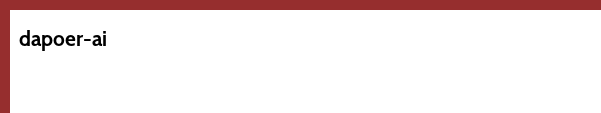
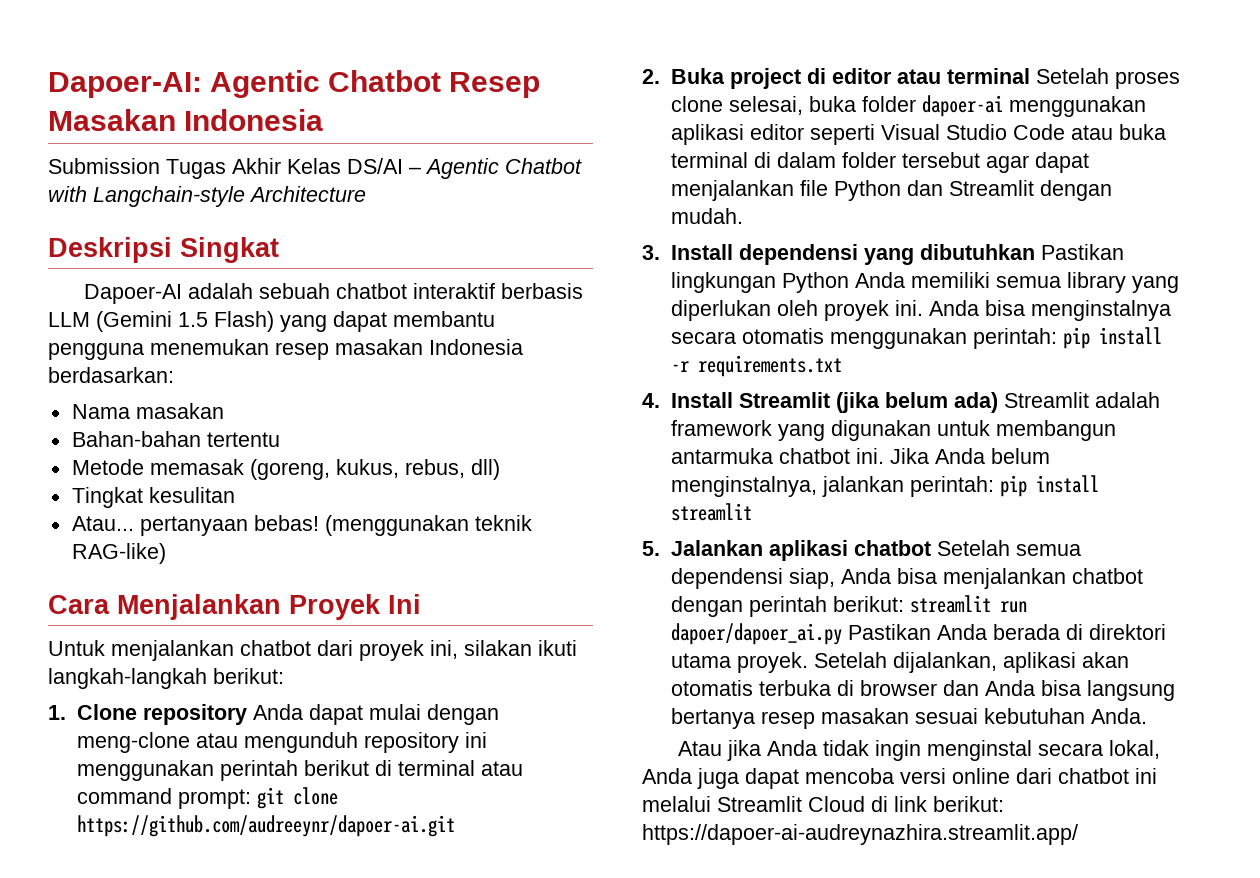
[19,30,107,51] dapoer-ai -> [48,70,541,98] [48,109,324,131] [48,158,582,179] [48,186,366,207] [48,237,279,263] [84,283,584,304] [48,311,495,332] [48,339,523,360] [48,367,174,383] [71,403,224,419] [71,431,280,447] [71,459,500,480] [71,487,235,508] [71,515,532,536] [71,543,166,564] [48,594,421,620] [48,640,577,661] [48,668,284,689] [48,704,499,725] [76,732,487,753] [76,760,523,781] [76,787,338,809] [76,815,455,837] [642,68,1180,89] [670,95,1146,117] [670,124,1166,145] [670,152,1089,173] [670,180,1112,201] [670,208,743,224] [642,244,1124,265] [670,272,1179,293] [670,300,1171,321] [670,327,1162,349] [670,355,842,377] [642,392,1160,413] [670,420,1116,441] [670,448,1050,464] [670,475,1099,497] [670,503,752,521] [642,540,1081,561] [670,568,1143,589] [670,595,1027,617] [670,623,1166,645] [670,652,1129,673] [670,680,1175,701] [670,708,1147,729] [678,740,1161,761] [642,768,1157,789] [642,796,1004,812] [642,824,1078,845] Dapoer-AI: Agentic Chatbot Resep Masakan Indonesia // Submission Tugas Akhir Kelas DS/AI – Agentic Chatbot with Langchain-style Architecture // Deskripsi Singkat // Dapoer-AI adalah sebuah chatbot interaktif berbasis LLM (Gemini 1.5 Flash) yang dapat membantu pengguna menemukan resep masakan Indonesia berdasarkan: // Nama masakan // Bahan-bahan tertentu // Metode memasak (goreng, kukus, rebus, dll) // Tingkat kesulitan // Atau... pertanyaan bebas! (menggunakan teknik RAG-like) // Cara Menjalankan Proyek Ini // Untuk menjalankan chatbot dari proyek ini, silakan ikuti langkah-langkah berikut: // 1. Clone repository Anda dapat mulai dengan meng-clone atau mengunduh repository ini menggunakan perintah berikut di terminal atau command prompt: git clone https://github.com/audreeynr/dapoer-ai.git // 2. Buka project di editor atau terminal Setelah proses clone selesai, buka folder dapoer-ai menggunakan aplikasi editor seperti Visual Studio Code atau buka terminal di dalam folder tersebut agar dapat menjalankan file Python dan Streamlit dengan mudah. // 3. Install dependensi yang dibutuhkan Pastikan lingkungan Python Anda memiliki semua library yang diperlukan oleh proyek ini. Anda bisa menginstalnya secara otomatis menggunakan perintah: pip install -r requirements.txt // 4. Install Streamlit (jika belum ada) Streamlit adalah framework yang digunakan untuk membangun antarmuka chatbot ini. Jika Anda belum menginstalnya, jalankan perintah: pip install streamlit // 5. Jalankan aplikasi chatbot Setelah semua dependensi siap, Anda bisa menjalankan chatbot dengan perintah berikut: streamlit run dapoer/dapoer_ai.py Pastikan Anda berada di direktori utama proyek. Setelah dijalankan, aplikasi akan otomatis terbuka di browser dan Anda bisa langsung bertanya resep masakan sesuai kebutuhan Anda. // Atau jika Anda tidak ingin menginstal secara lokal, Anda juga dapat mencoba versi online dari chatbot ini melalui Streamlit Cloud di link berikut: https://dapoer-ai-audreynazhira.streamlit.app/

